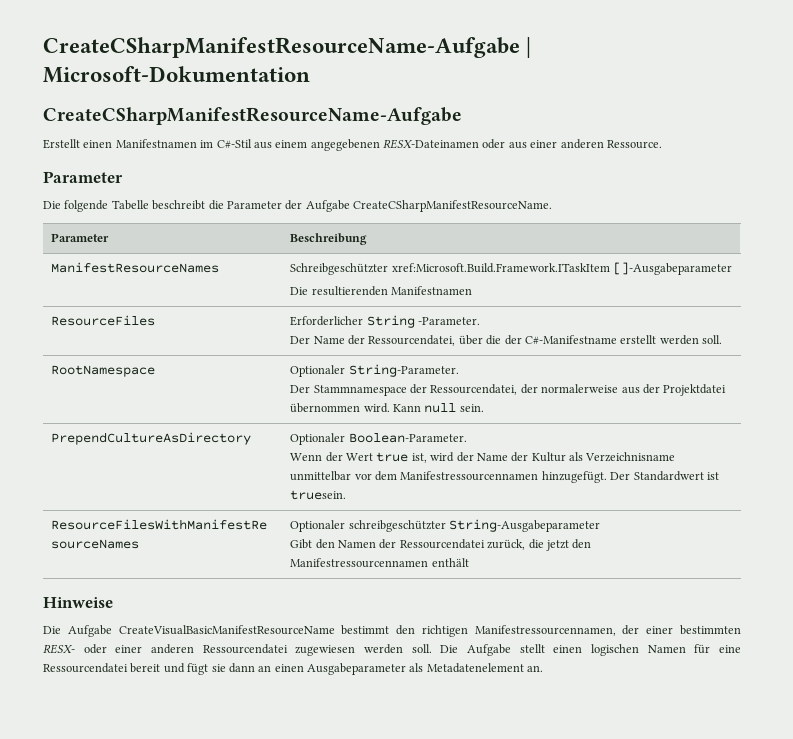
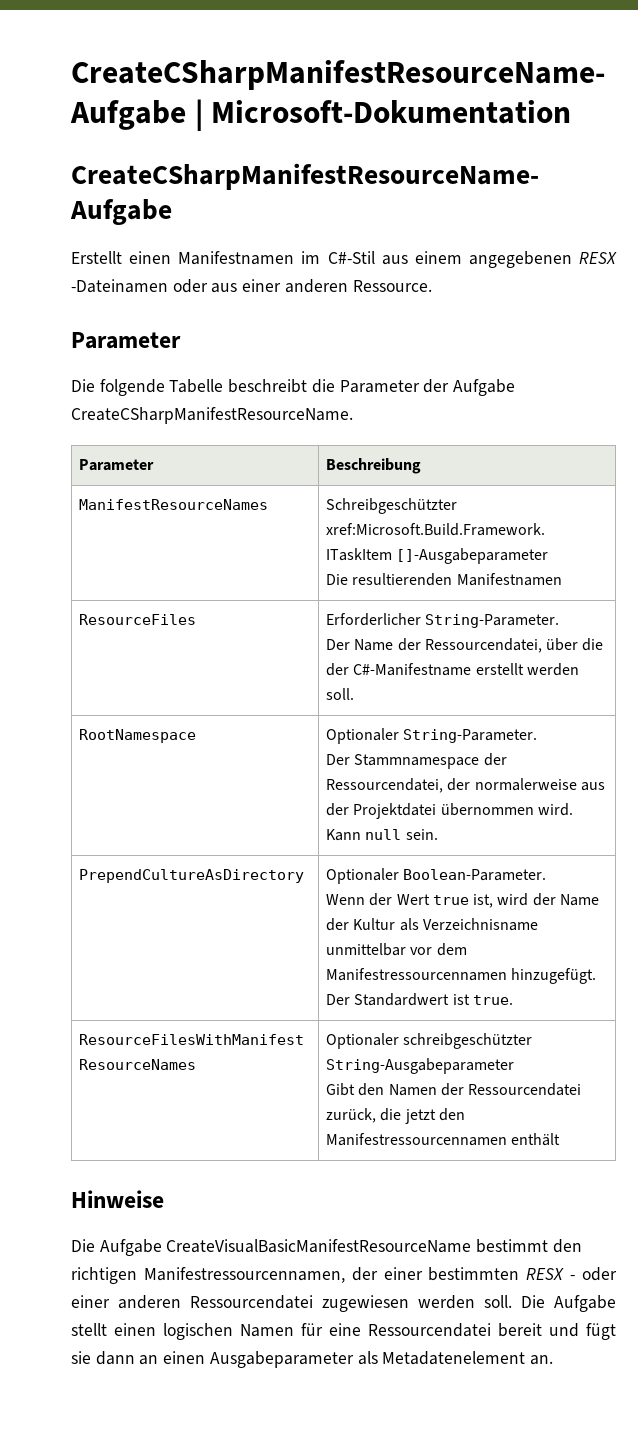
[383,139,479,149] RESX-Dateinamen -> [579,252,617,264] [71,279,168,293] RESX -Dateinamen
[366,315,481,328] String -Parameter. -> [425,614,560,628] String-Parameter.
[290,490,347,500] truesein. -> [472,995,513,1005] true.
[43,644,75,654] RESX- -> [526,1268,576,1280] RESX -

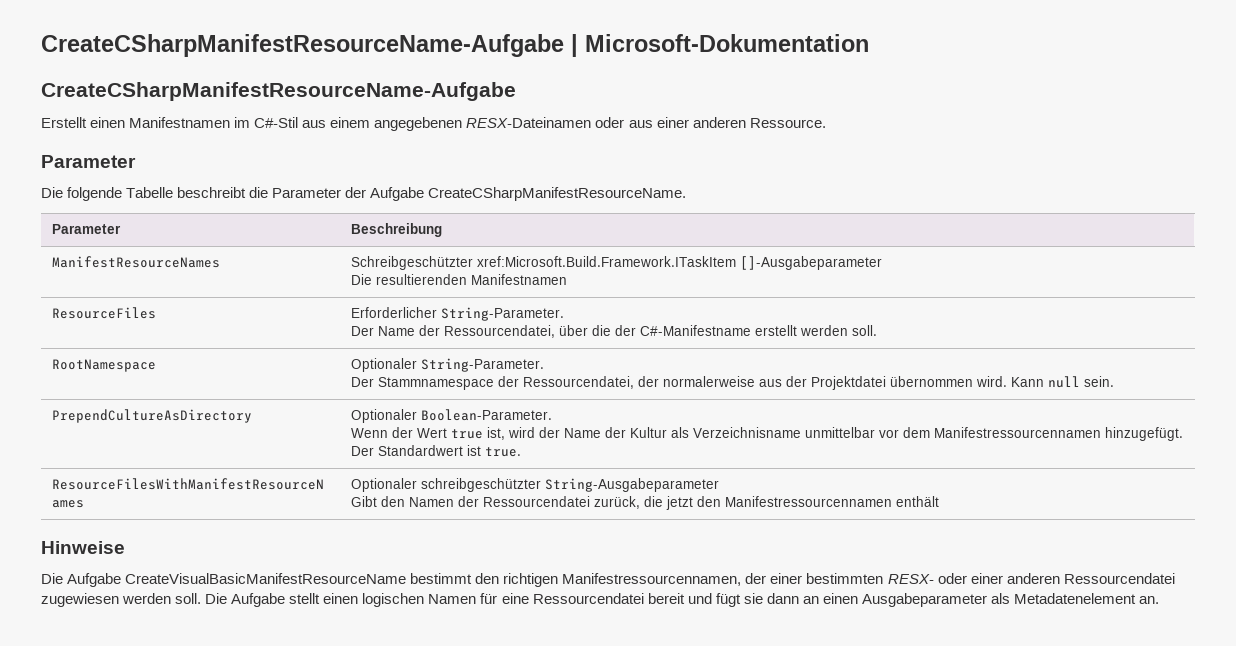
[579,252,617,264] [71,279,168,293] RESX -Dateinamen -> [466,117,592,128] RESX-Dateinamen
[526,1268,576,1280] RESX - -> [887,574,934,584] RESX-

